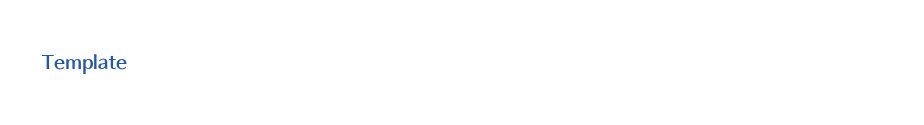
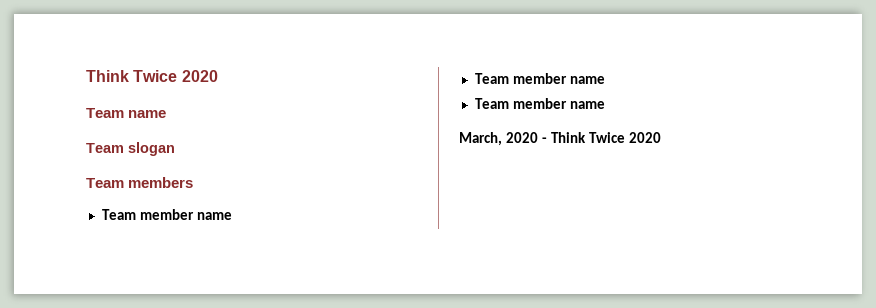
[42,54,127,74] Template -> [86,70,218,82] [86,108,167,118] [86,142,175,156] [86,177,194,188] [101,209,232,220] [474,73,605,84] [474,98,605,109] [459,132,661,146] Think Twice 2020 // Team name // Team slogan // Team members // Team member name // Team member name // Team member name // March, 2020 - Think Twice 2020

